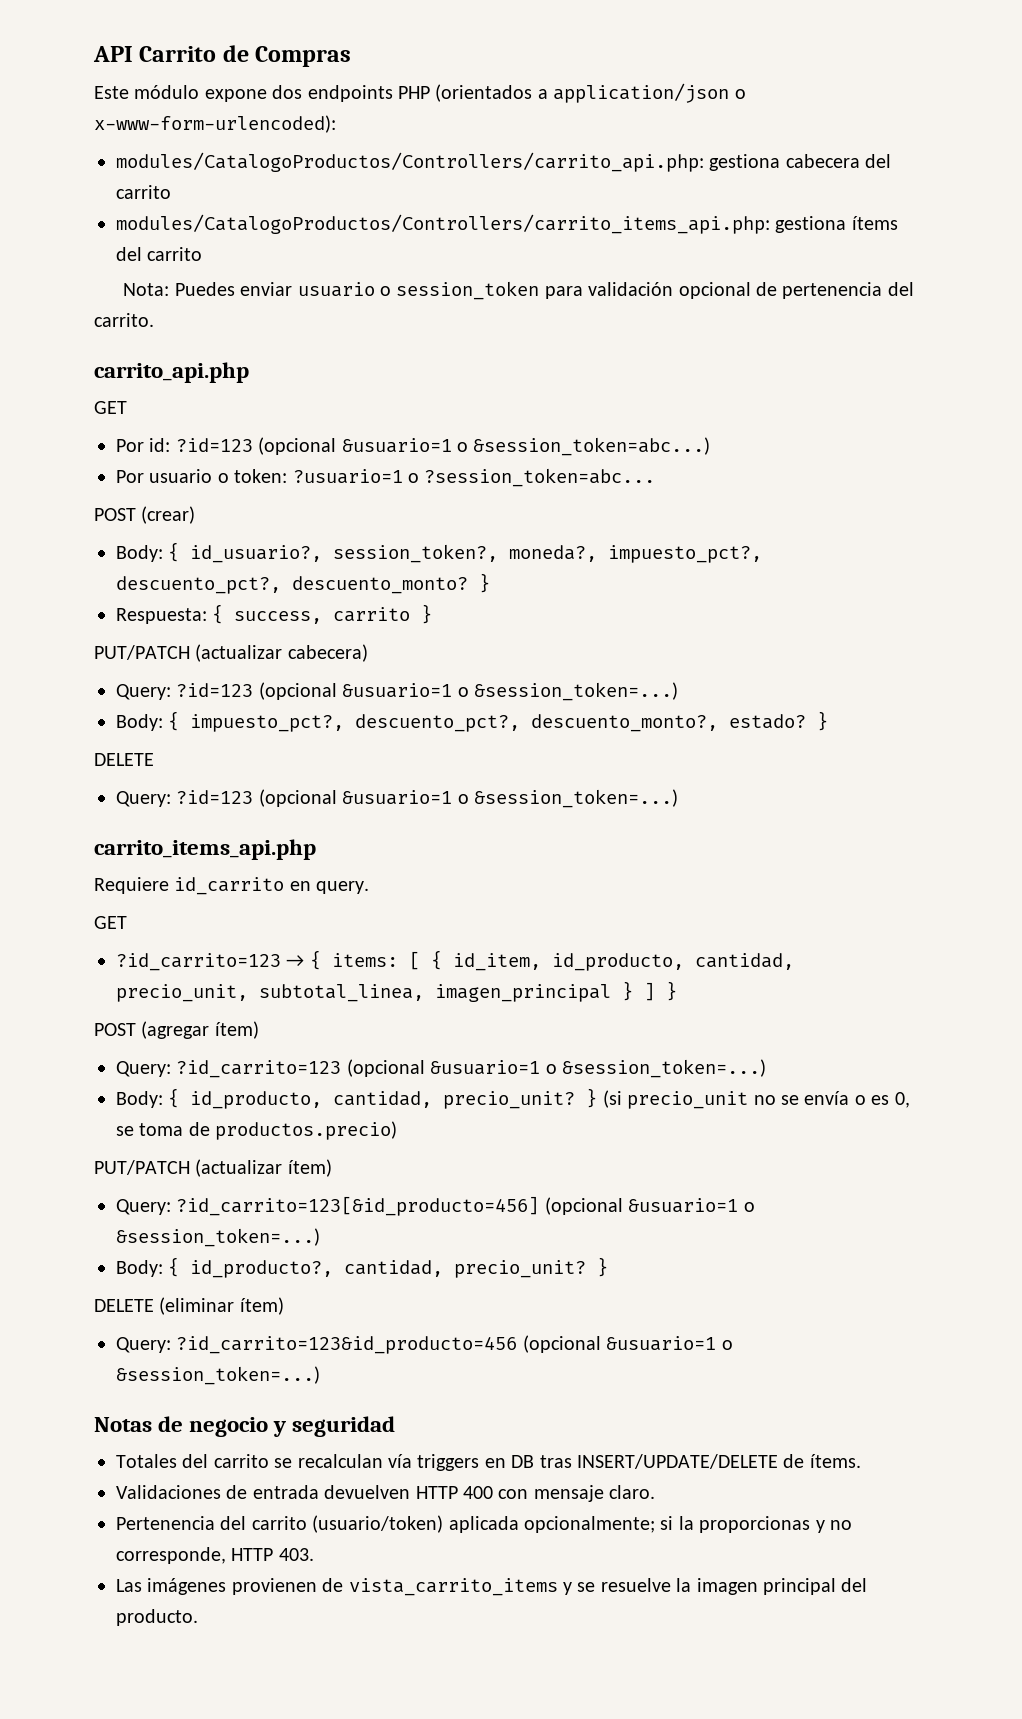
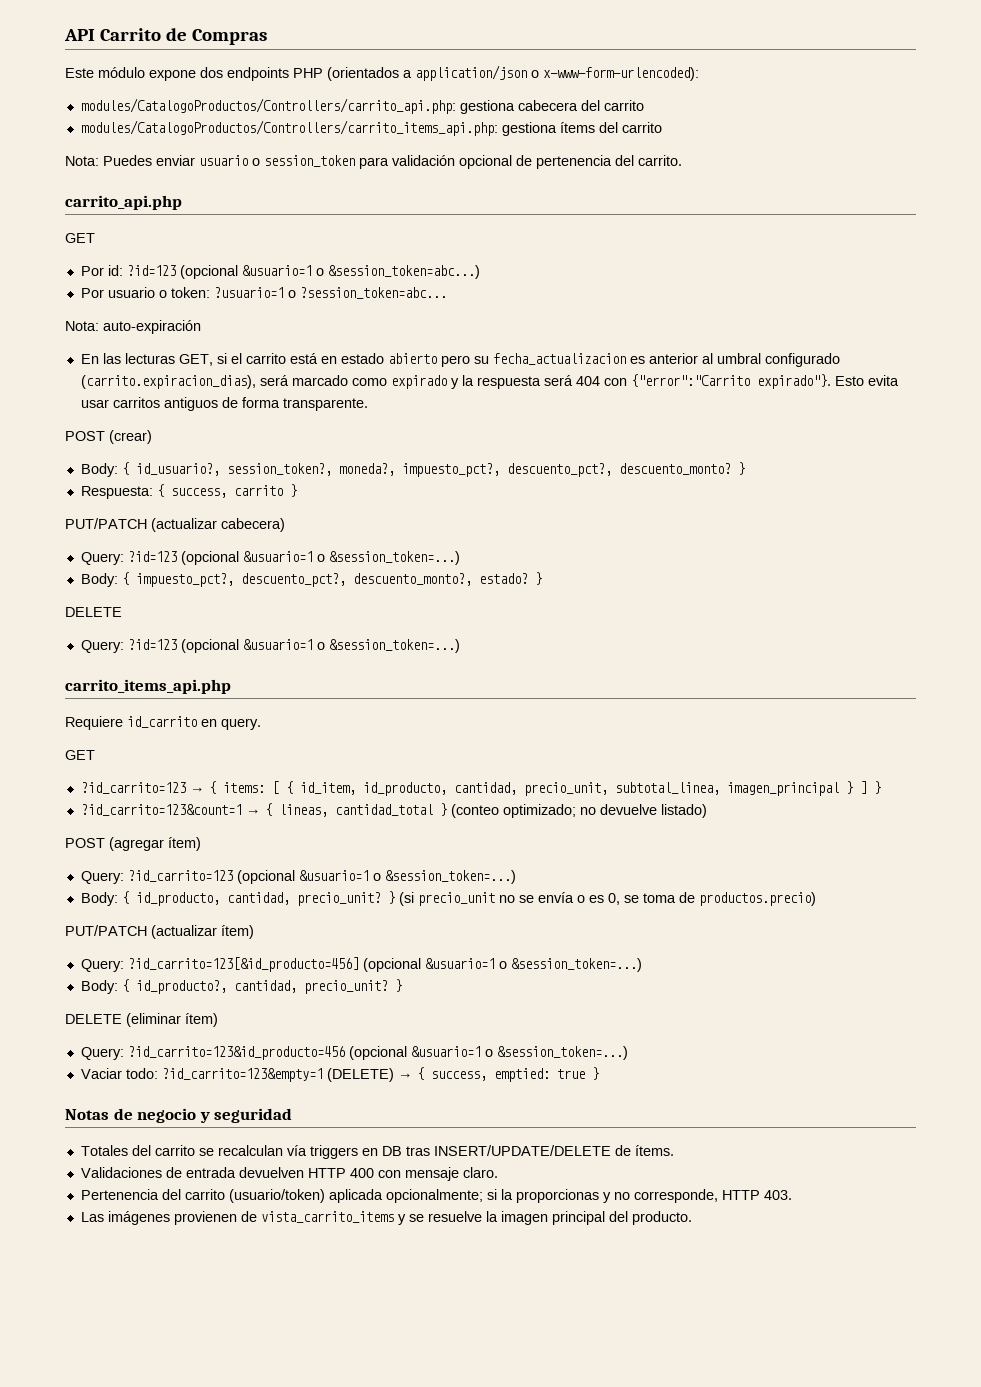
(656, 477) none -> [65,320,201,334] [80,353,840,367] [80,374,899,389] [80,397,368,411] // Nota: auto-expiración // En las lecturas GET, si el carrito está en estado abierto pero su fecha_actualizacion es anterior al umbral configurado (carrito.expiracion_dias), será marcado como expirado y la respuesta será 404 con {"error":"Carrito expirado"}. Esto evita usar carritos antiguos de forma transparente.
(677, 991) none -> [80,803,707,818] // ?id_carrito=123&count=1 → { lineas, cantidad_total } (conteo optimizado; no devuelve listado)
(320, 1375) none -> [80,1067,599,1082] // Vaciar todo: ?id_carrito=123&empty=1 (DELETE) → { success, emptied: true }

